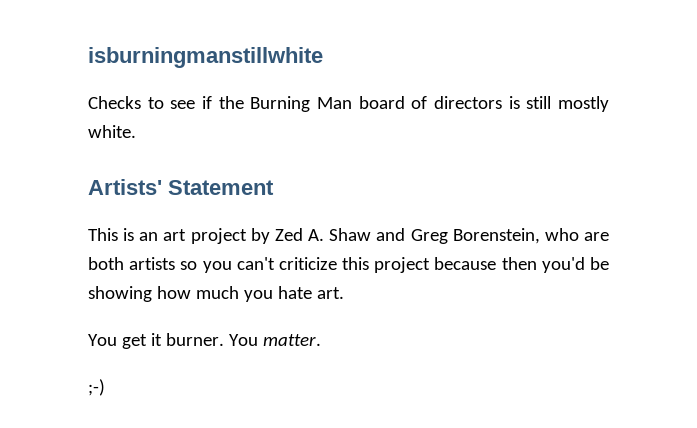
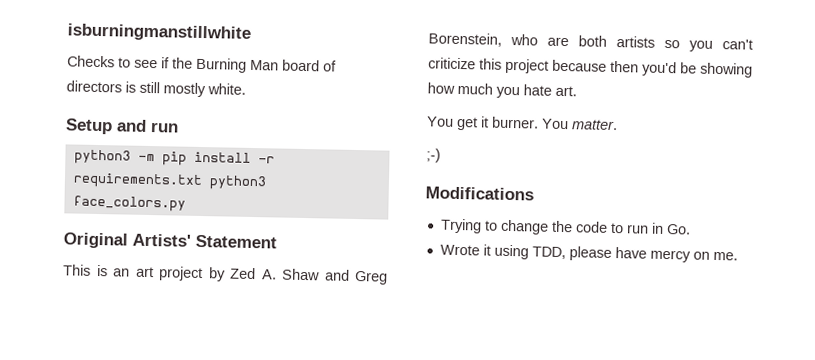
(136, 131) none -> [65,118,179,135] [73,149,275,166] [72,172,267,191] [72,195,186,212] [63,232,128,249] Setup and run // python3 -m pip install -r requirements.txt python3 face_colors.py // Original
(105, 387) none -> [425,186,534,201] [439,218,691,235] [439,244,738,263] // Modifications // Trying to change the code to run in Go. // Wrote it using TDD, please have mercy on me.

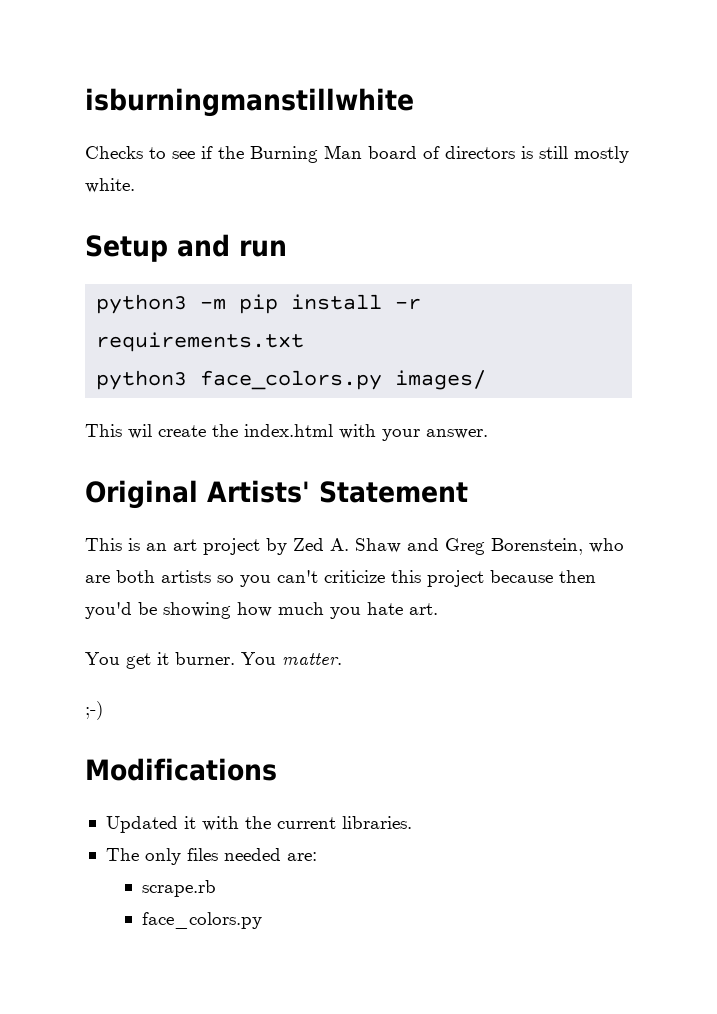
(203, 181) none -> (305, 342) //
(186, 203) none -> [395,370,487,390] [85,424,488,441] images/ // This wil create the index.html with your answer.
[439,218,691,235] [439,244,738,263] Trying to change the code to run in Go. // Wrote it using TDD, please have mercy on me. -> [105,816,412,833] [105,848,317,865] [142,880,217,897] [142,912,263,929] Updated it with the current libraries. // The only files needed are: // scrape.rb // face_colors.py

